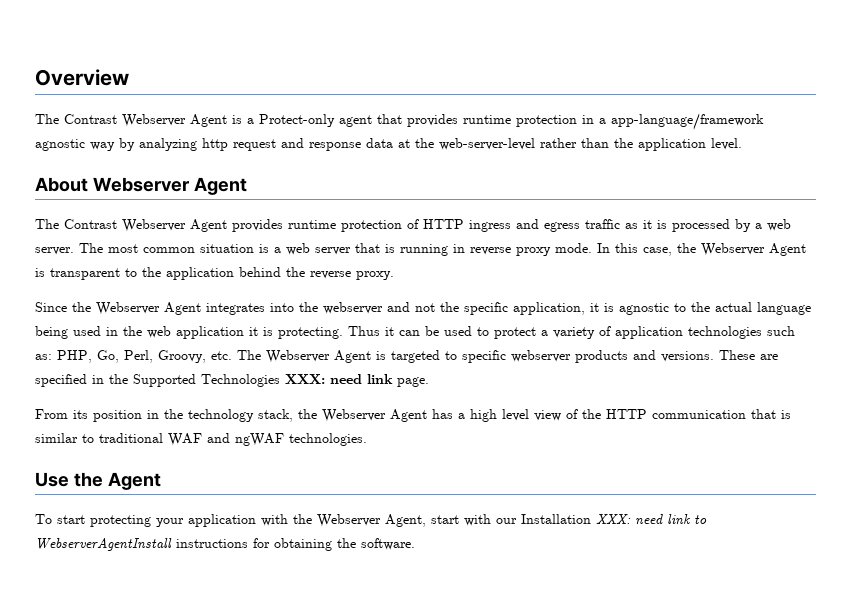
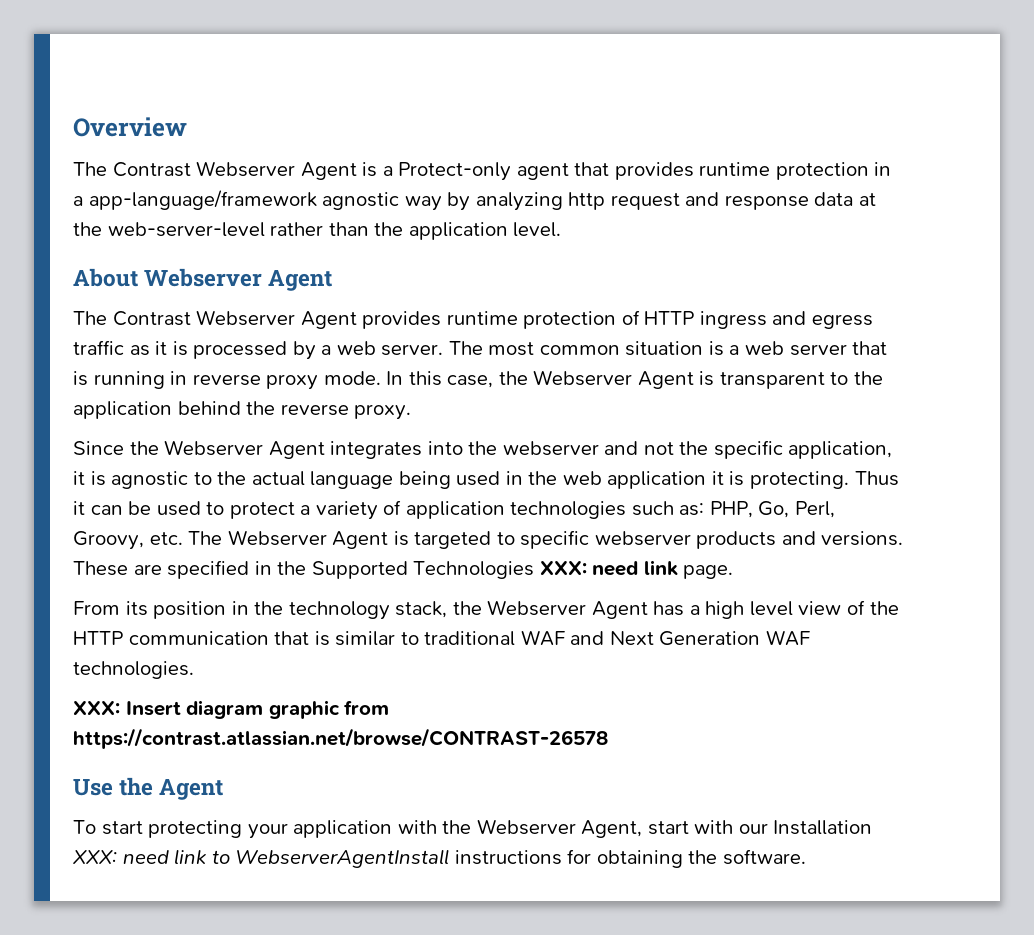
[235,433,367,446] ngWAF technologies. -> [609,630,810,646] [73,661,194,679] [73,700,390,719] [73,728,608,749] Next Generation WAF technologies. // XXX: Insert diagram graphic from https://contrast.atlassian.net/browse/CONTRAST-26578

